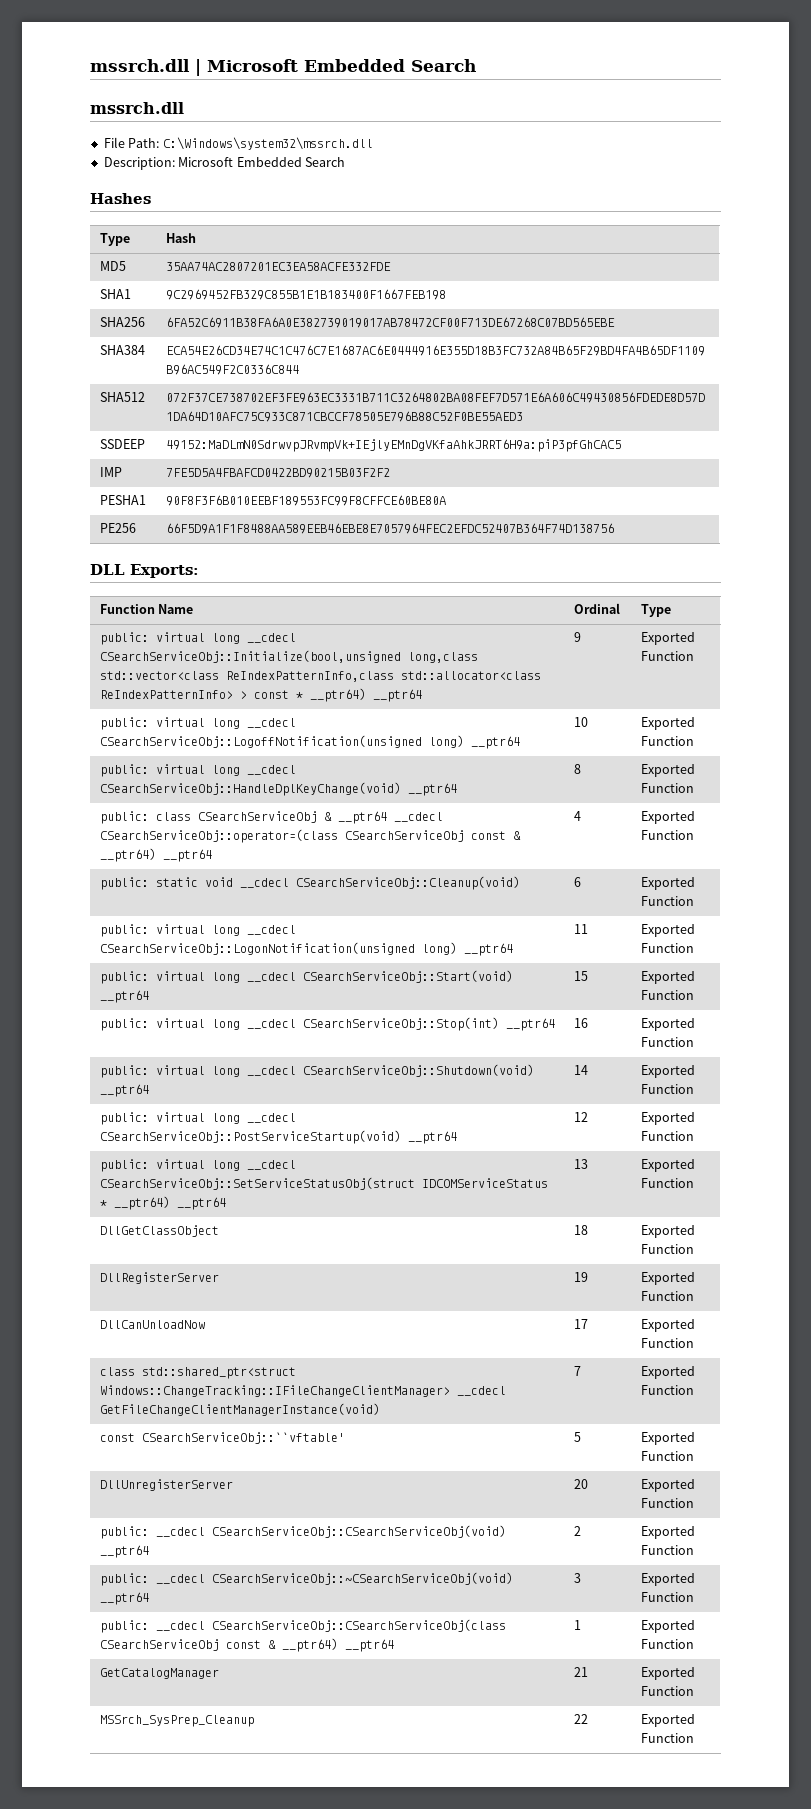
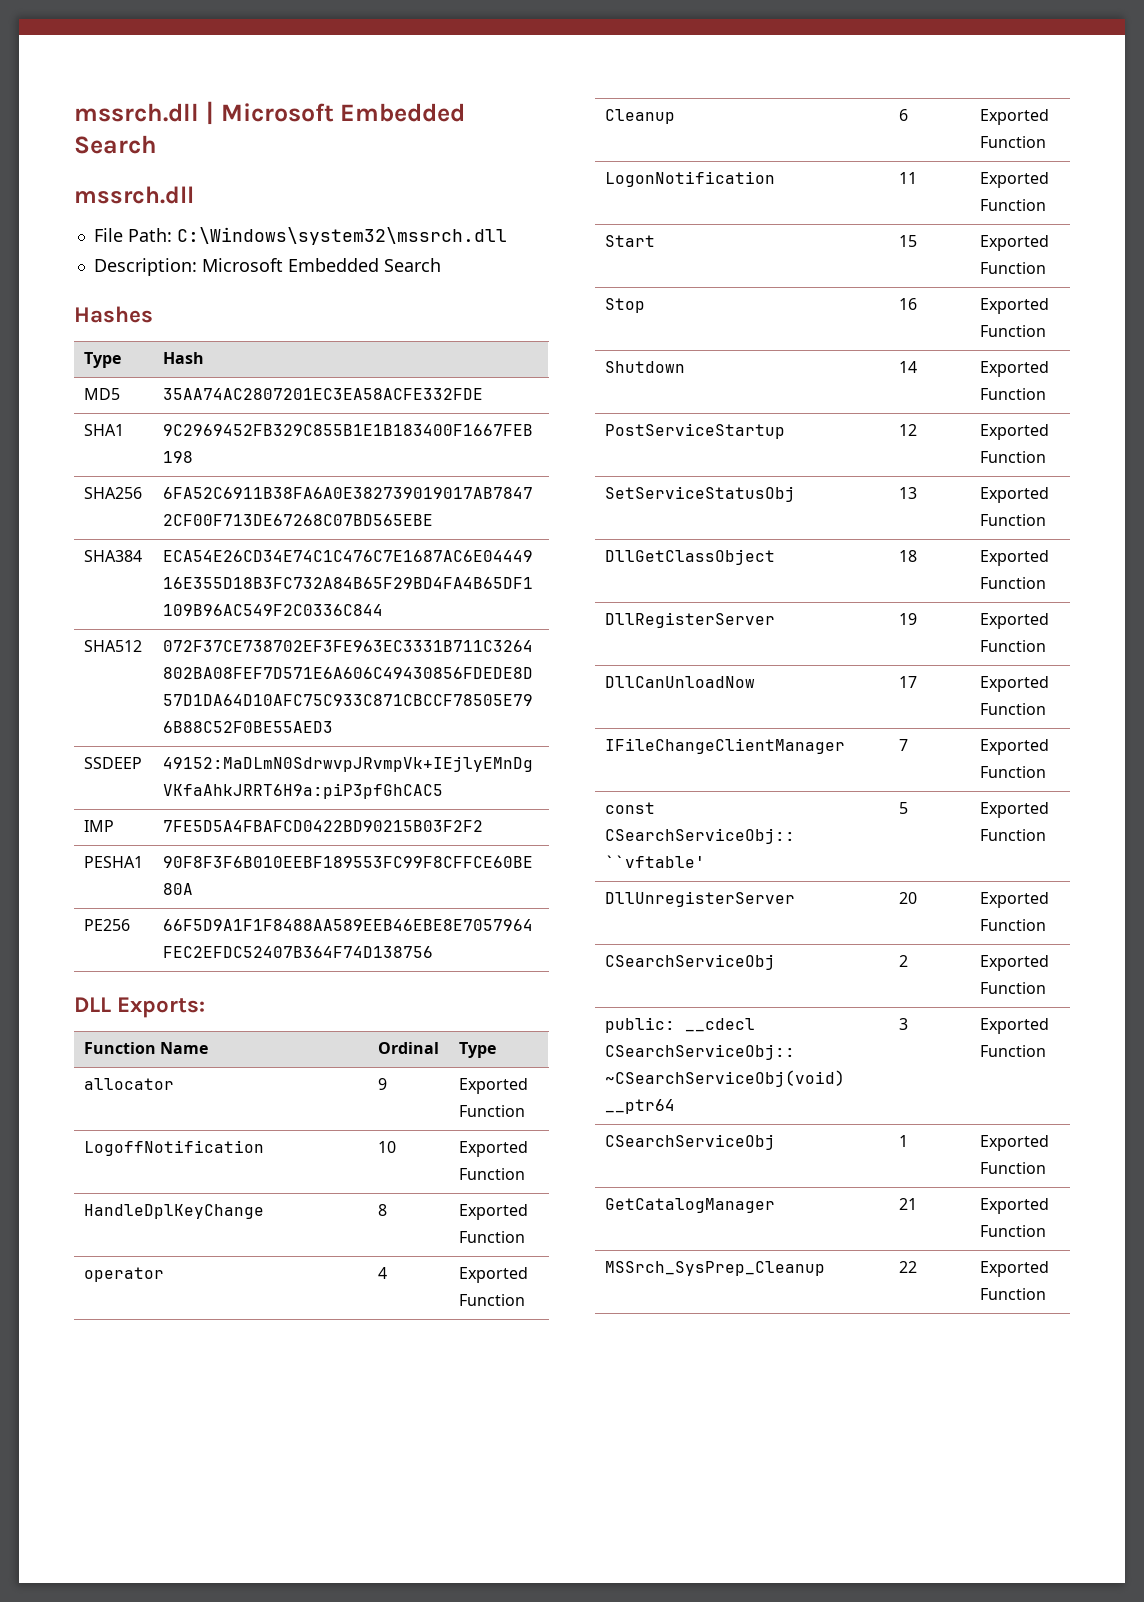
[99,632,296,645] [99,650,478,663] [99,671,541,682] [99,688,422,702] [573,632,581,642] [640,632,695,645] [640,651,694,661] [99,717,296,730] [99,735,520,749] [573,717,588,727] [640,717,695,730] [640,736,694,746] [99,764,296,777] [99,782,457,796] [573,764,581,774] [640,764,695,777] [640,783,694,793] [99,811,443,824] [99,829,521,843] [99,848,212,862] [573,811,581,821] [640,811,695,824] [640,830,694,840] [99,876,520,890] [573,877,581,887] [640,877,695,890] [640,896,694,906] [99,924,296,937] [99,942,513,956] [573,924,588,934] [640,924,695,937] [640,943,694,953] [99,970,513,984] [99,990,149,1003] [573,971,588,981] [640,971,695,984] [640,990,694,1000] [99,1017,555,1031] [573,1018,588,1028] [640,1018,695,1031] [640,1037,694,1047] [99,1064,534,1078] [99,1084,149,1097] [573,1065,588,1075] [640,1065,695,1078] [640,1084,694,1094] [99,1112,296,1125] [99,1130,457,1144] [573,1112,588,1122] [640,1112,695,1125] [640,1131,694,1141] [99,1159,296,1172] [99,1177,548,1190] [99,1196,226,1210] public: virtual long __cdecl CSearchServiceObj::Initialize(bool,unsigned long,class std::vector<class ReIndexPatternInfo,class std::allocator<class ReIndexPatternInfo> > const * __ptr64) __ptr64 | 9 | Exported Function // public: virtual long __cdecl CSearchServiceObj::LogoffNotification(unsigned long) __ptr64 | 10 | Exported Function // public: virtual long __cdecl CSearchServiceObj::HandleDplKeyChange(void) __ptr64 | 8 | Exported Function // public: class CSearchServiceObj & __ptr64 __cdecl CSearchServiceObj::operator=(class CSearchServiceObj const & __ptr64) __ptr64 | 4 | Exported Function // public: static void __cdecl CSearchServiceObj::Cleanup(void) | 6 | Exported Function // public: virtual long __cdecl CSearchServiceObj::LogonNotification(unsigned long) __ptr64 | 11 | Exported Function // public: virtual long __cdecl CSearchServiceObj::Start(void) __ptr64 | 15 | Exported Function // public: virtual long __cdecl CSearchServiceObj::Stop(int) __ptr64 | 16 | Exported Function // public: virtual long __cdecl CSearchServiceObj::Shutdown(void) __ptr64 | 14 | Exported Function // public: virtual long __cdecl CSearchServiceObj::PostServiceStartup(void) __ptr64 | 12 | Exported Function // public: virtual long __cdecl CSearchServiceObj::SetServiceStatusObj(struct IDCOMServiceStatus * __ptr64) __ptr64 -> [83,1078,174,1090] [377,1078,387,1090] [458,1078,528,1094] [458,1105,525,1117] [83,1140,264,1156] [377,1141,396,1153] [458,1141,528,1157] [458,1168,525,1180] [83,1204,264,1219] [377,1204,387,1216] [458,1204,528,1220] [458,1231,525,1243] [83,1267,164,1282] [377,1267,387,1279] [458,1267,528,1283] [458,1294,525,1306] [604,109,675,124] [898,109,908,121] [979,109,1049,125] [979,136,1046,148] [604,171,775,187] [898,172,917,184] [979,172,1049,188] [979,199,1046,211] [604,235,655,247] [898,235,917,247] [979,235,1049,251] [979,262,1046,274] [604,298,645,313] [898,298,917,310] [979,298,1049,314] [979,325,1046,337] [604,361,685,373] [898,361,917,373] [979,361,1049,377] [979,388,1046,400] [604,423,785,439] [898,424,917,436] [979,424,1049,440] [979,451,1046,463] [604,486,795,502] allocator | 9 | Exported Function // LogoffNotification | 10 | Exported Function // HandleDplKeyChange | 8 | Exported Function // operator | 4 | Exported Function // Cleanup | 6 | Exported Function // LogonNotification | 11 | Exported Function // Start | 15 | Exported Function // Stop | 16 | Exported Function // Shutdown | 14 | Exported Function // PostServiceStartup | 12 | Exported Function // SetServiceStatusObj
[99,1367,296,1379] [99,1385,506,1397] [99,1403,380,1416] class std::shared_ptr<struct Windows::ChangeTracking::IFileChangeClientManager> __cdecl GetFileChangeClientManagerInstance(void) -> [604,738,845,754] IFileChangeClientManager
[99,1525,506,1539] [99,1545,149,1558] public: __cdecl CSearchServiceObj::CSearchServiceObj(void) __ptr64 -> [604,954,775,970] CSearchServiceObj
[99,1619,506,1633] [99,1638,394,1652] public: __cdecl CSearchServiceObj::CSearchServiceObj(class CSearchServiceObj const & __ptr64) __ptr64 -> [604,1134,775,1150] CSearchServiceObj

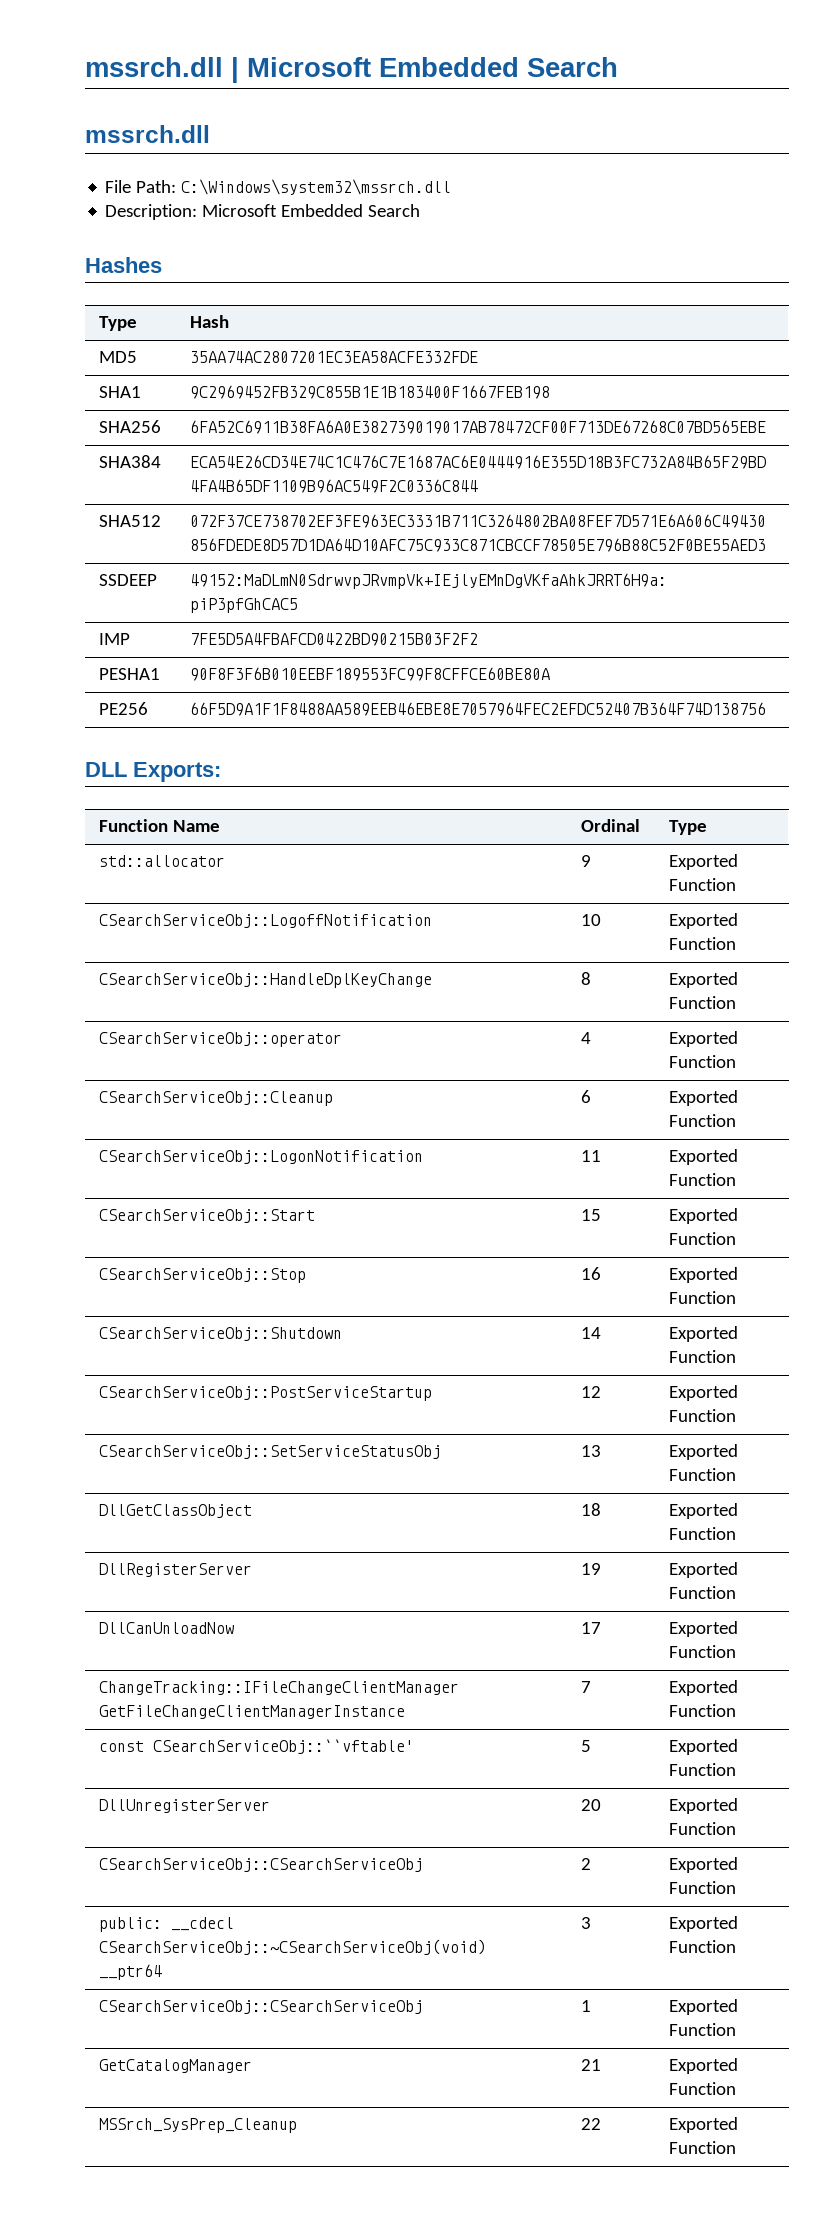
[83,1078,174,1090] allocator -> [99,855,226,867] std::allocator
[83,1140,264,1156] LogoffNotification -> [99,914,433,928] CSearchServiceObj::LogoffNotification
[83,1204,264,1219] HandleDplKeyChange -> [99,973,433,988] CSearchServiceObj::HandleDplKeyChange
[83,1267,164,1282] operator -> [99,1032,343,1047] CSearchServiceObj::operator
[604,109,675,124] Cleanup -> [99,1091,334,1106] CSearchServiceObj::Cleanup
[604,171,775,187] LogonNotification -> [99,1150,424,1164] CSearchServiceObj::LogonNotification
[604,235,655,247] Start -> [99,1209,316,1223] CSearchServiceObj::Start
[604,298,645,313] Stop -> [99,1268,307,1283] CSearchServiceObj::Stop
[604,361,685,373] Shutdown -> [99,1327,343,1341] CSearchServiceObj::Shutdown
[604,423,785,439] PostServiceStartup -> [99,1386,433,1401] CSearchServiceObj::PostServiceStartup
[604,486,795,502] SetServiceStatusObj -> [99,1445,442,1459] CSearchServiceObj::SetServiceStatusObj
[604,738,845,754] IFileChangeClientManager -> [99,1681,460,1695] [99,1705,406,1719] ChangeTracking::IFileChangeClientManager GetFileChangeClientManagerInstance
[604,954,775,970] CSearchServiceObj -> [99,1858,424,1872] CSearchServiceObj::CSearchServiceObj
[604,1134,775,1150] CSearchServiceObj -> [99,2000,424,2014] CSearchServiceObj::CSearchServiceObj

